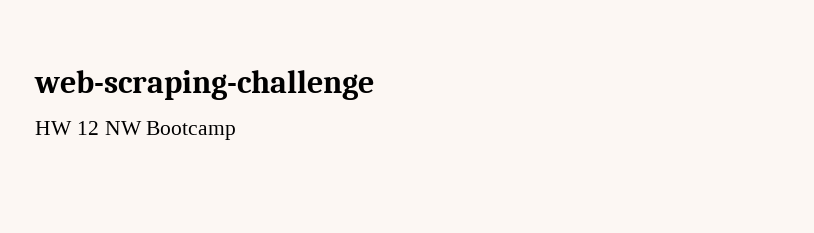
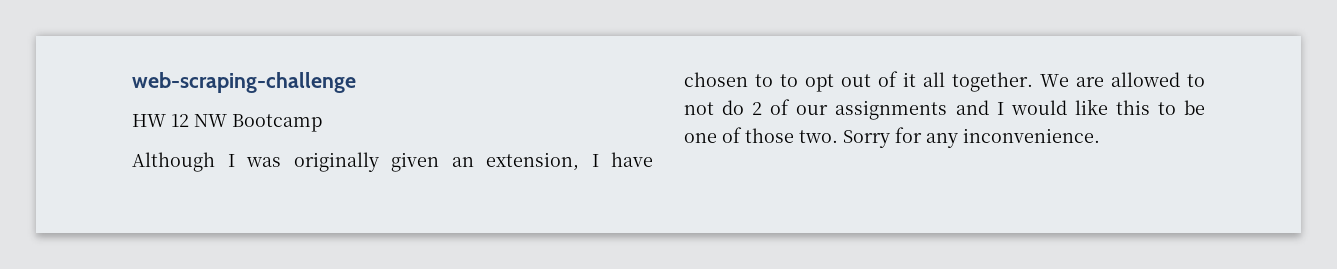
(237, 130) none -> [132,152,653,172] [684,71,1205,92] [684,99,1205,120] [684,127,1100,148] // Although I was originally given an extension, I have chosen to to opt out of it all together. We are allowed to not do 2 of our assignments and I would like this to be one of those two. Sorry for any inconvenience.

